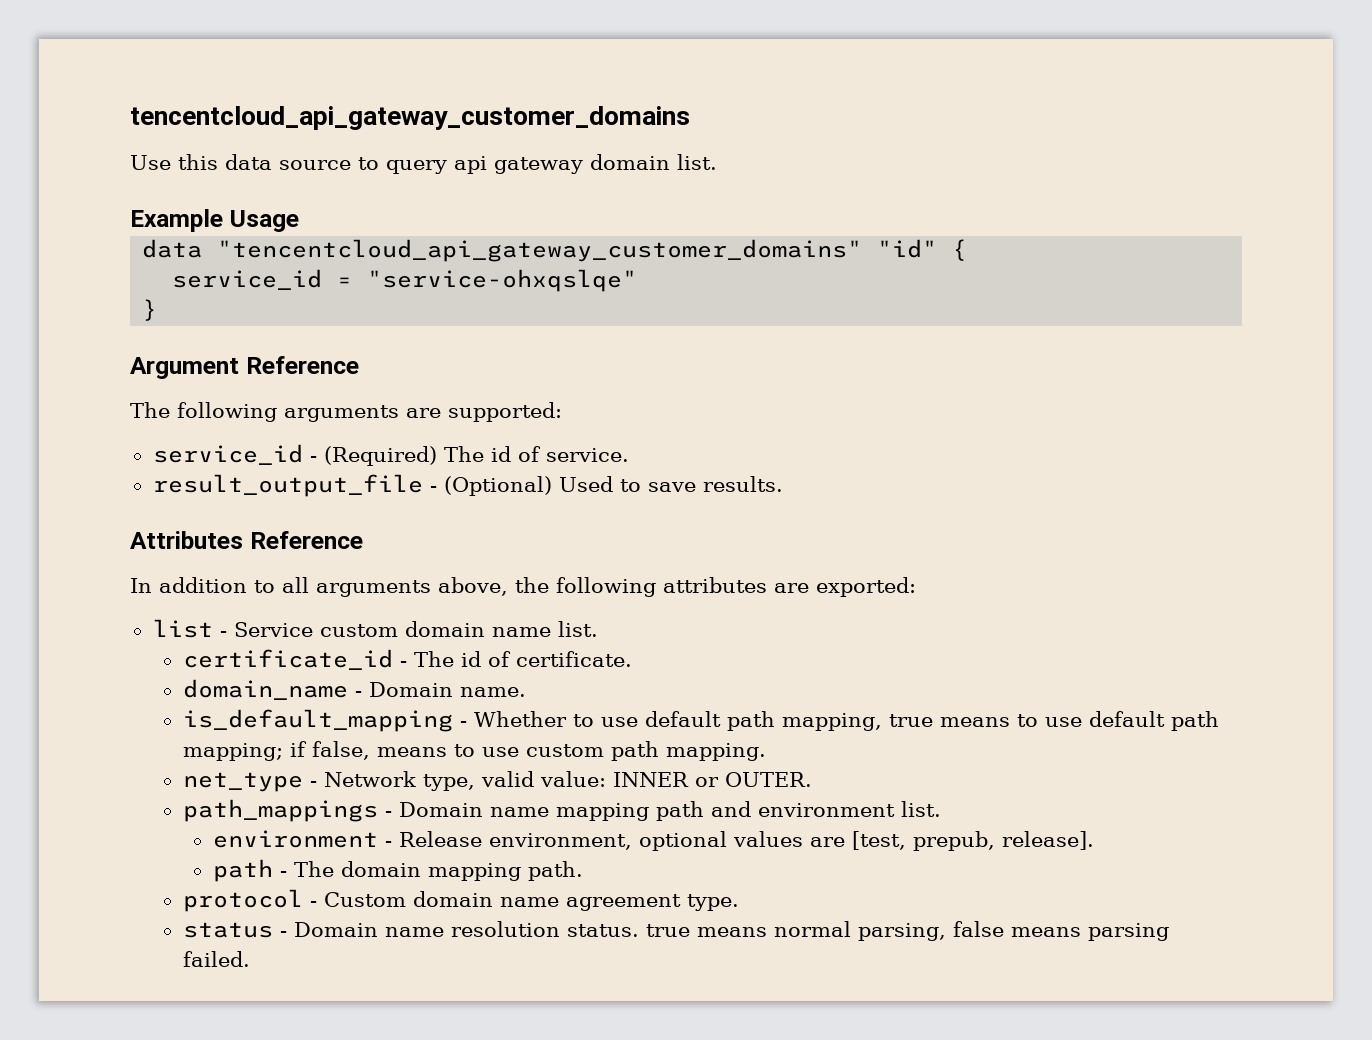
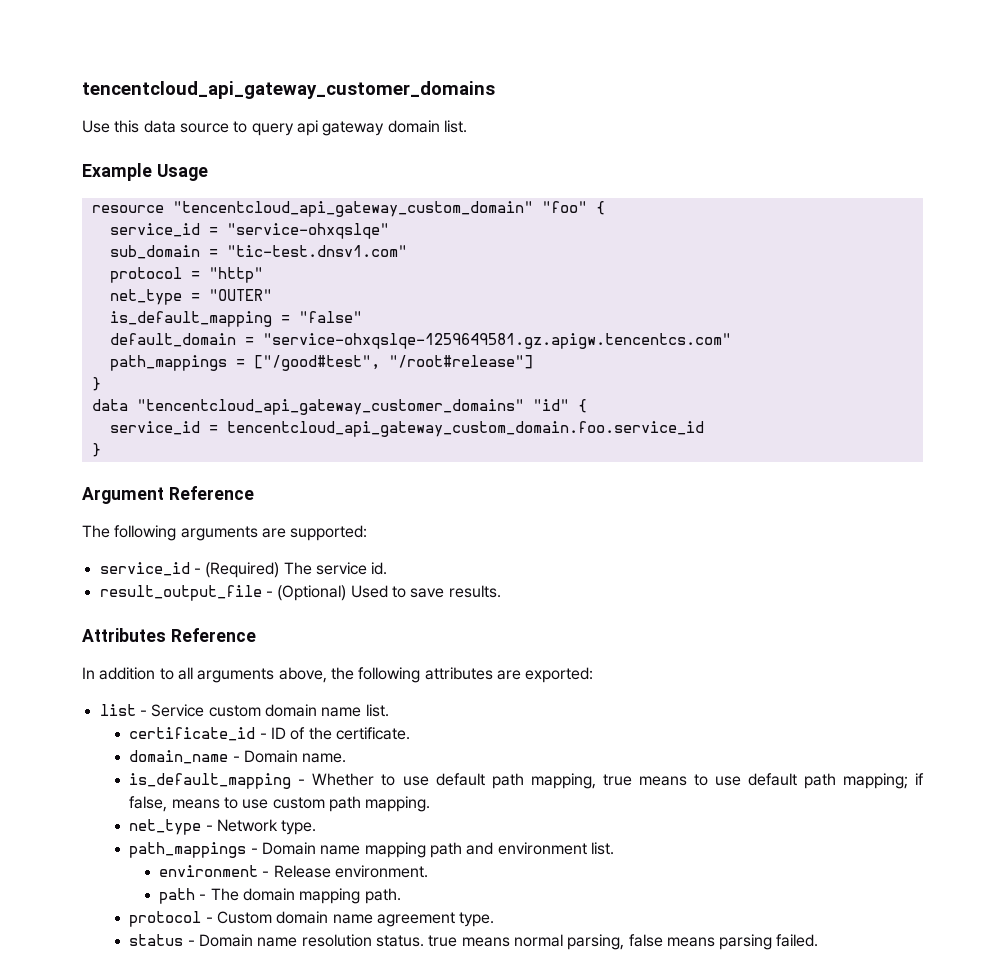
(299, 221) none -> [91,201,605,217] [109,223,389,239] [109,245,407,259] [109,267,263,283] [109,289,272,305] [109,311,362,327] [109,333,731,349] [109,355,533,371] [91,377,101,391] // resource "tencentcloud_api_gateway_custom_domain" "foo" { // service_id = "service-ohxqslqe" // sub_domain = "tic-test.dnsv1.com" // protocol = "http" // net_type = "OUTER" // is_default_mapping = "false" // default_domain = "service-ohxqslqe-1259649581.gz.apigw.tencentcs.com" // path_mappings = ["/good#test", "/root#release"] // }
[367,269,638,292] "service-ohxqslqe" -> [226,421,704,437] tencentcloud_api_gateway_custom_domain.foo.service_id
[490,446,629,462] id of service. -> [315,562,388,575] service id.
[413,651,511,667] The id of -> [270,727,332,740] ID of the
[422,771,812,791] type, valid value: INNER or OUTER. -> [281,820,317,835] type.
[488,831,1094,851] environment, optional values are [test, prepub, release]. -> [335,865,429,878] environment.

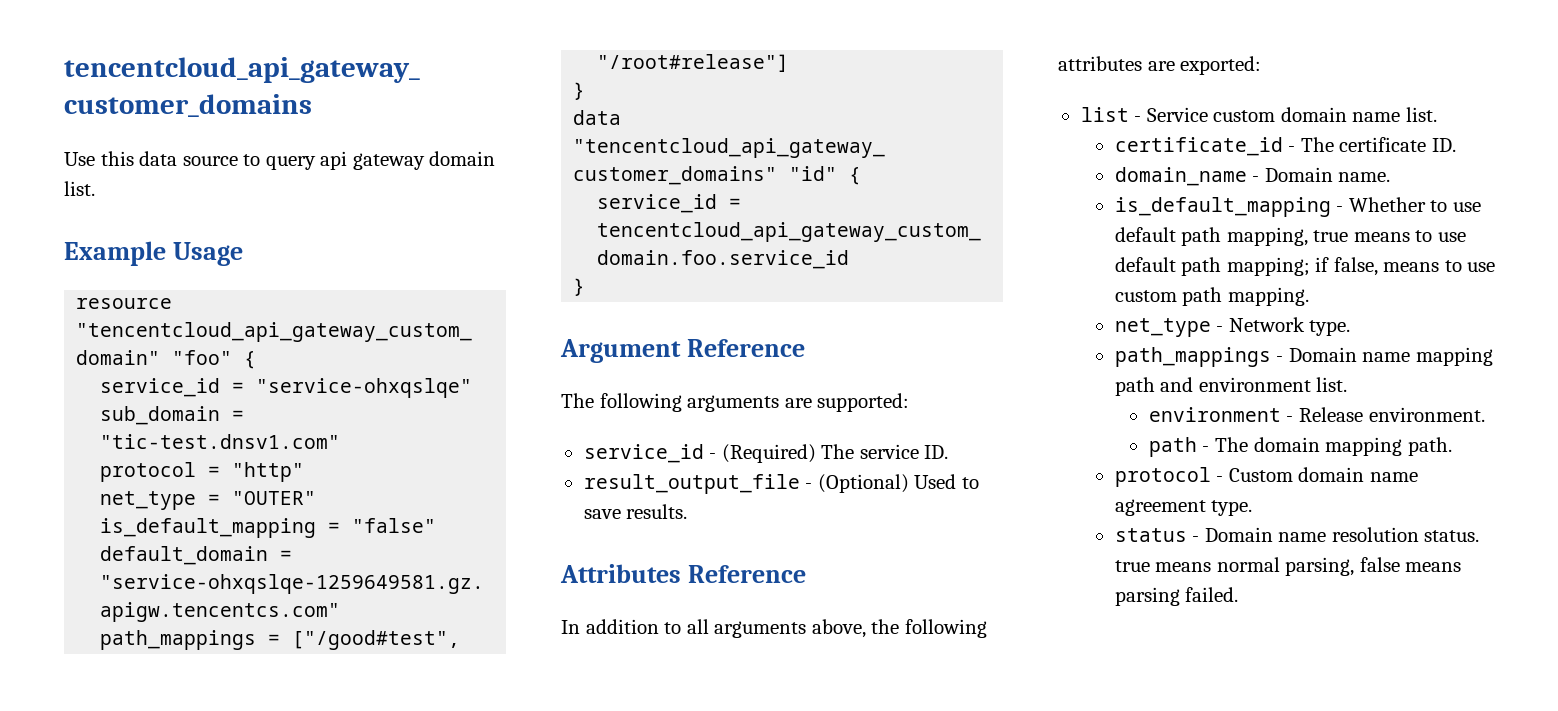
[371,562,388,575] id. -> [924,445,949,459] ID.
[270,727,410,740] ID of the certificate. -> [1300,137,1456,152] The certificate ID.

